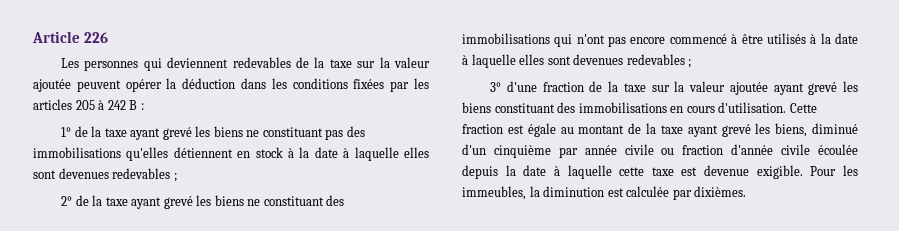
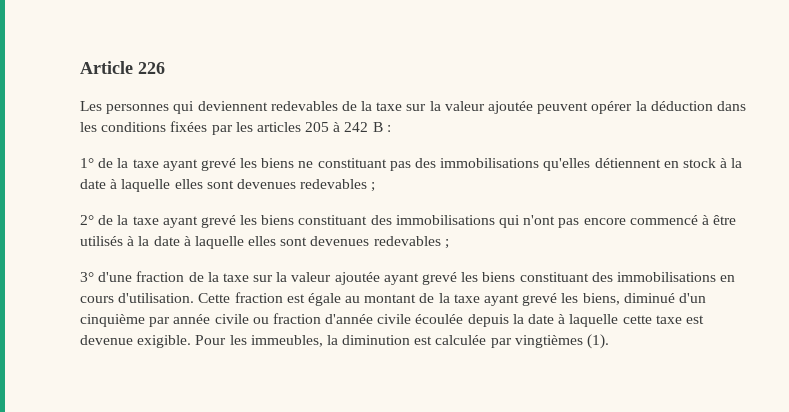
[247,199,261,206] ne -> (295, 220) none
[694,186,747,197] dixièmes. -> [514,334,610,349] vingtièmes (1).

